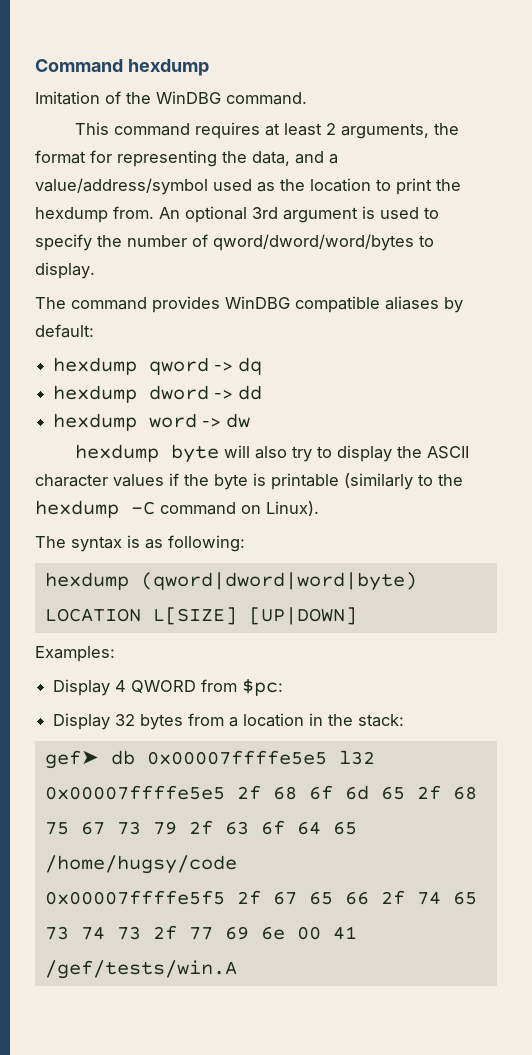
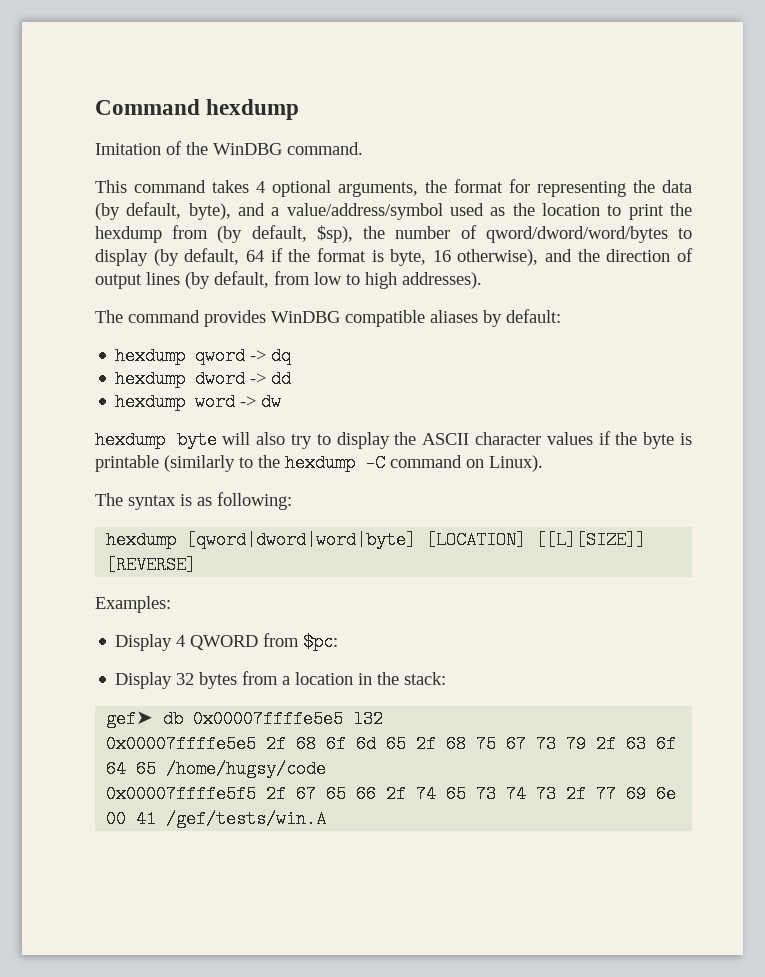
[195,122,337,139] requires at least 2 -> [212,180,331,197] takes 4 optional
[252,151,290,166] data, -> [662,180,692,193] [95,202,231,220] data (by default, byte),
[113,206,439,223] [35,234,92,251] from. An optional 3rd argument is used to specify -> [172,225,353,243] from (by default, $sp),
[35,262,95,279] display. -> [95,248,694,266] [95,271,482,289] display (by default, 64 if the format is byte, 16 otherwise), and the direction of output lines (by default, from low to high addresses).
[140,572,417,591] [44,607,357,625] (qword|dword|word|byte) LOCATION L[SIZE] [UP|DOWN] -> [186,531,647,549] [106,556,197,574] [qword|dword|word|byte] [LOCATION] [[L][SIZE]] [REVERSE]

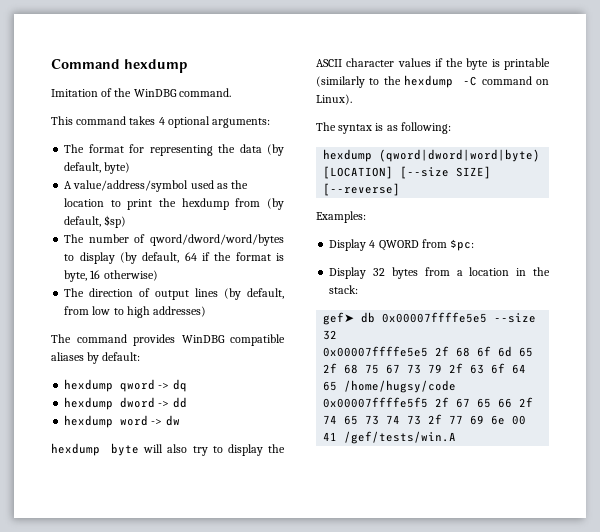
[338,180,447,197] arguments, the -> [212,118,271,128] [64,144,85,153] arguments: // The
[188,203,280,220] byte), and a -> [104,162,131,174] [64,181,73,189] byte) // A
[316,225,386,243] $sp), the -> [104,215,127,228] [64,234,85,243] $sp) // The
[457,249,600,266] otherwise), and the -> [103,270,158,281] [64,288,85,297] otherwise) // The
[402,272,482,289] addresses). -> [153,306,207,317] addresses)
[186,531,647,549] [106,556,197,574] [qword|dword|word|byte] [LOCATION] [[L][SIZE]] [REVERSE] -> [379,149,541,162] [323,166,492,179] [323,183,401,196] (qword|dword|word|byte) [LOCATION] [--size SIZE] [--reverse]
[353,710,384,728] l32 -> [494,313,537,323] [323,330,338,340] --size 32

